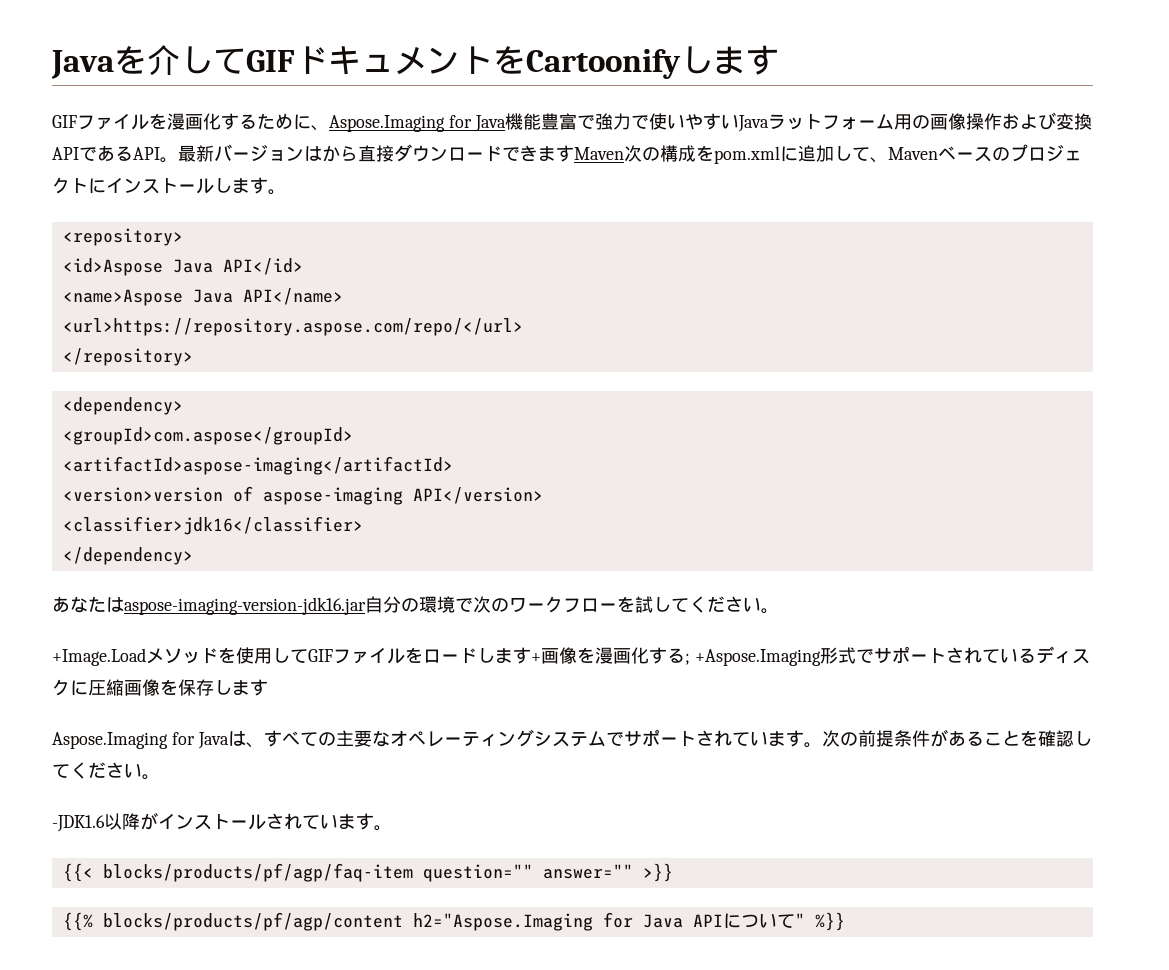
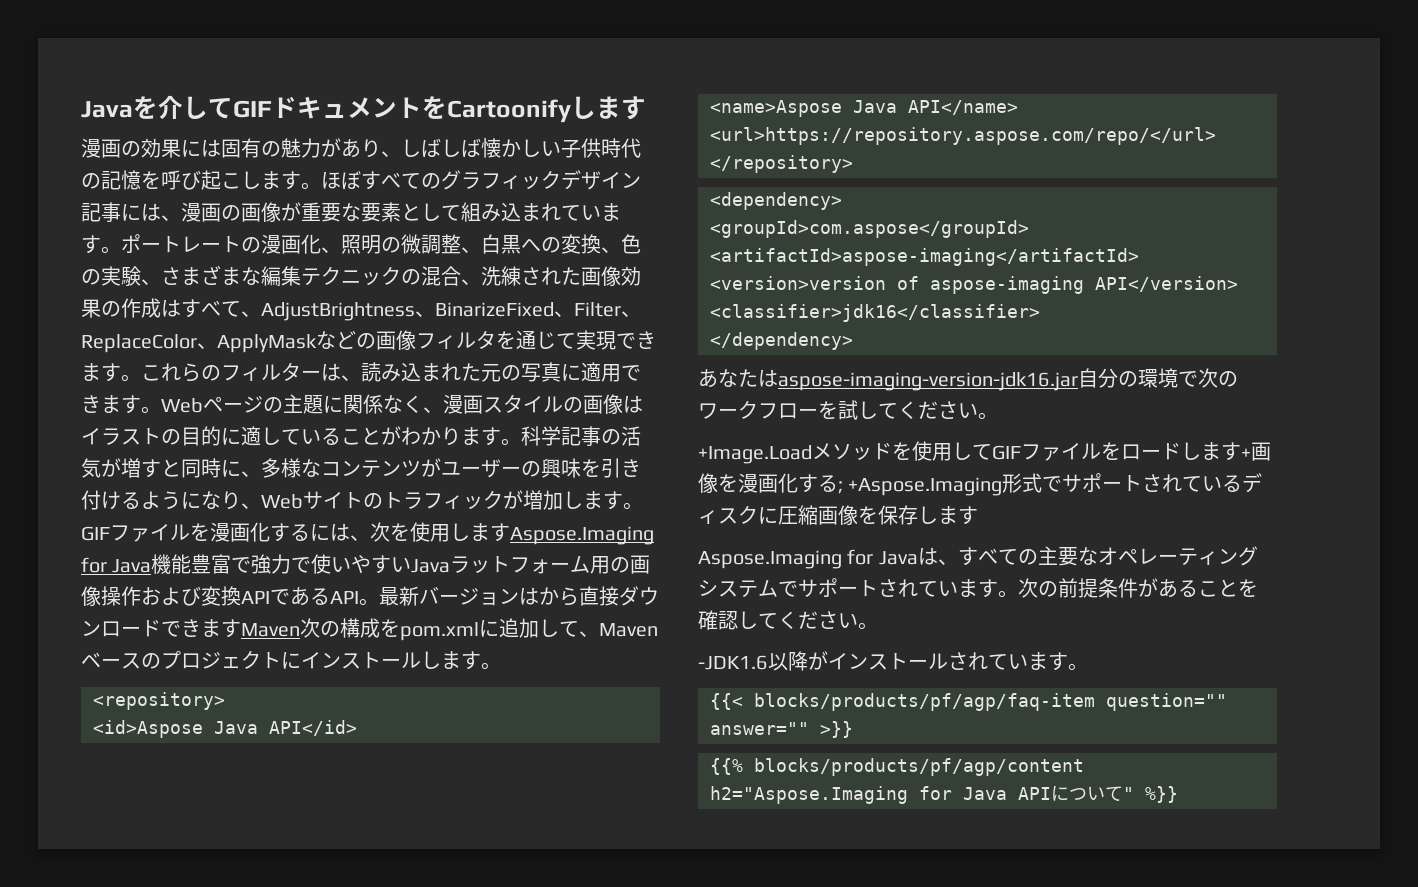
(779, 60) none -> [81,138,641,158] [81,170,641,190] [81,202,621,222] [81,234,641,254] [81,265,641,287] [81,298,641,321] [81,330,656,353] [81,362,641,382] [81,394,643,414] [81,426,641,446] [81,458,641,478] [81,490,643,510] 漫画の効果には固有の魅力があり、しばしば懐かしい子供時代の記憶を呼び起こします。ほぼすべてのグラフィックデザイン記事には、漫画の画像が重要な要素として組み込まれています。ポートレートの漫画化、照明の微調整、白黒への変換、色の実験、さまざまな編集テクニックの混合、洗練された画像効果の作成はすべて、AdjustBrightness、BinarizeFixed、Filter、ReplaceColor、ApplyMaskなどの画像フィルタを通じて実現できます。これらのフィルターは、読み込まれた元の写真に適用できます。Webページの主題に関係なく、漫画スタイルの画像はイラストの目的に適していることがわかります。科学記事の活気が増すと同時に、多様なコンテンツがユーザーの興味を引き付けるようになり、Webサイトのトラフィックが増加します。
[257,113,329,131] ために、 -> [310,522,510,542] には、次を使用します

